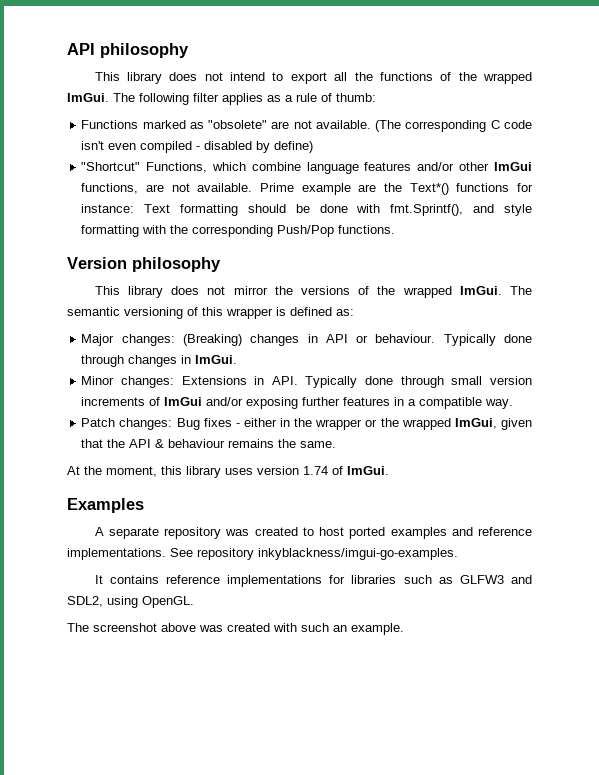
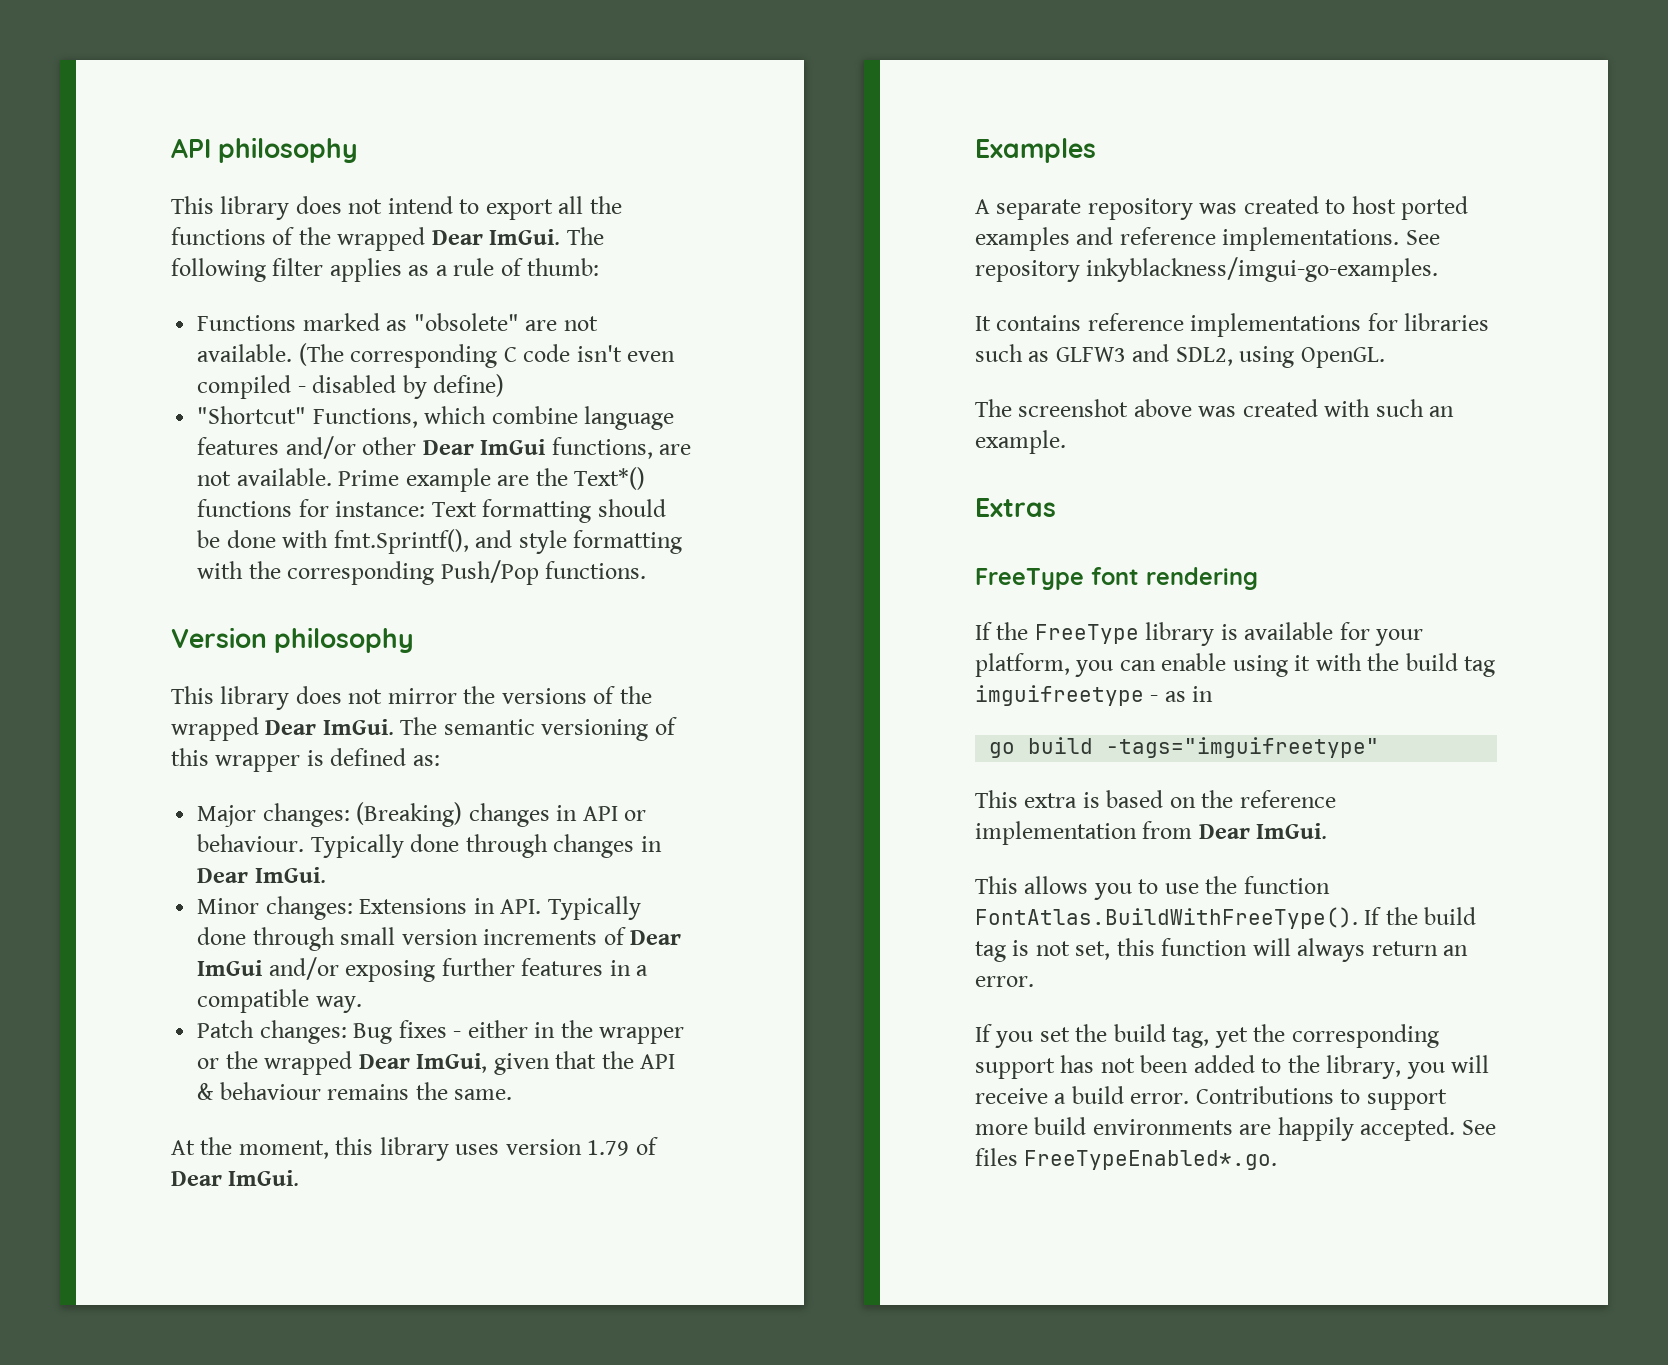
(532, 78) none -> [431,230,483,245] Dear
(490, 166) none -> [422,440,474,455] Dear
(452, 292) none -> [265,720,317,735] Dear
(192, 359) none -> [197,868,249,883] Dear
(161, 401) none -> [630,930,682,945] Dear
(451, 424) none -> [358,1054,410,1069] Dear
[303,466,343,475] 1.74 of -> [587,1137,658,1156] [171,1171,222,1186] 1.79 of Dear
(404, 629) none -> [975,498,1056,517] [975,567,1258,590] [975,622,1424,646] [975,653,1496,677] [975,685,1214,706] [989,737,1380,758] [975,790,1336,808] [975,821,1328,845] [975,876,1330,900] [975,907,1477,929] [975,938,1469,962] [975,976,1034,987] [975,1024,1439,1048] [975,1055,1490,1079] [975,1086,1447,1110] [975,1117,1496,1141] [975,1148,1278,1170] // Extras // FreeType font rendering // If the FreeType library is available for your platform, you can enable using it with the build tag imguifreetype - as in // go build -tags="imguifreetype" // This extra is based on the reference implementation from Dear ImGui. // This allows you to use the function FontAtlas.BuildWithFreeType(). If the build tag is not set, this function will always return an error. // If you set the build tag, yet the corresponding support has not been added to the library, you will receive a build error. Contributions to support more build environments are happily accepted. See files FreeTypeEnabled*.go.

